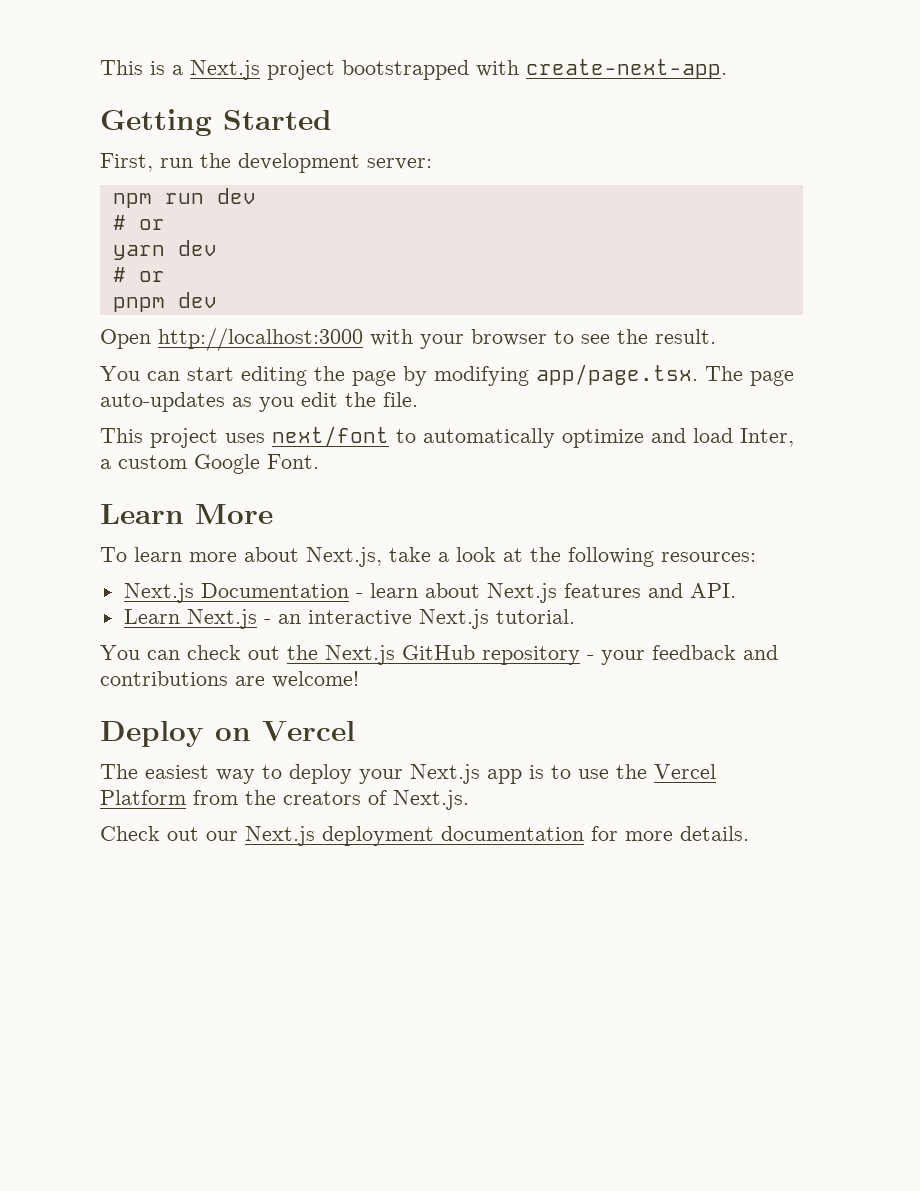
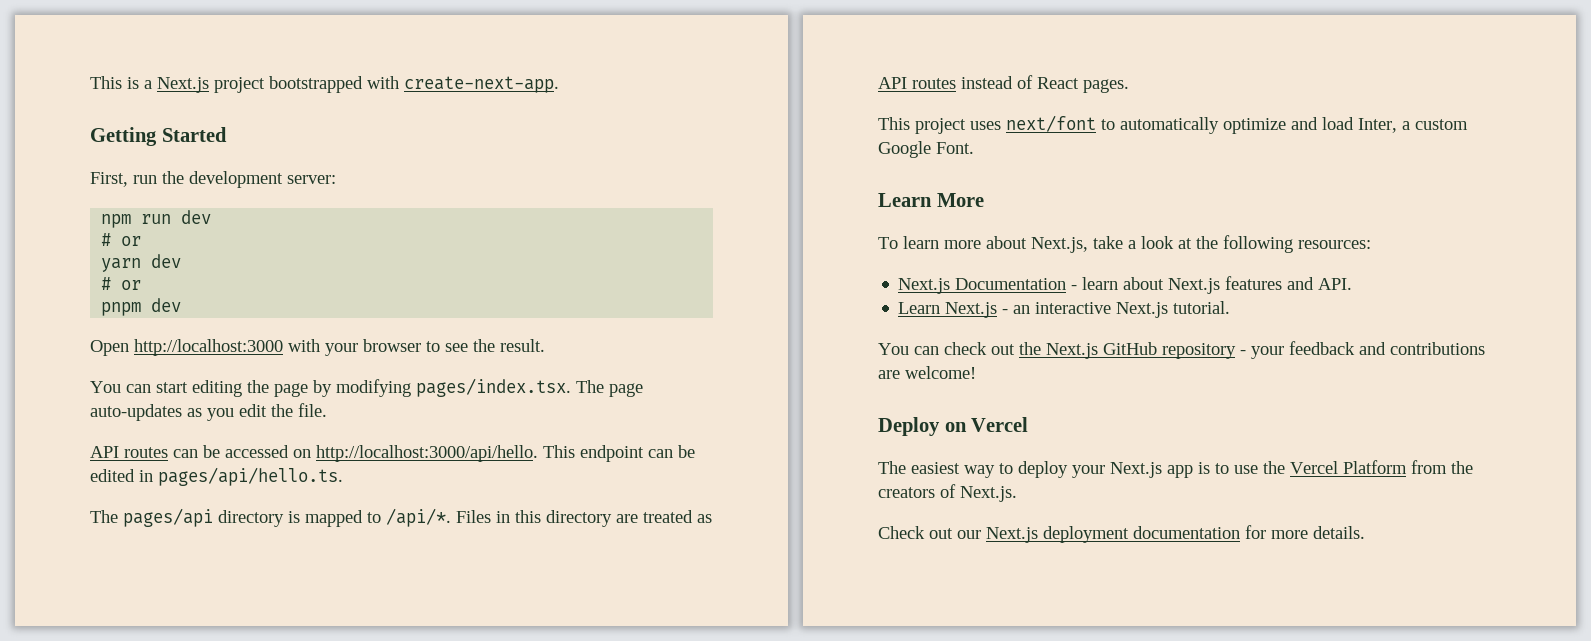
[536,364,698,385] app/page.tsx. -> [416,378,571,397] pages/index.tsx.
(418, 399) none -> [90,445,695,462] [90,467,343,486] [90,508,712,527] [878,75,1129,93] // API routes can be accessed on http://localhost:3000/api/hello. This endpoint can be edited in pages/api/hello.ts. // The pages/api directory is mapped to /api/*. Files in this directory are treated as API routes instead of React pages.

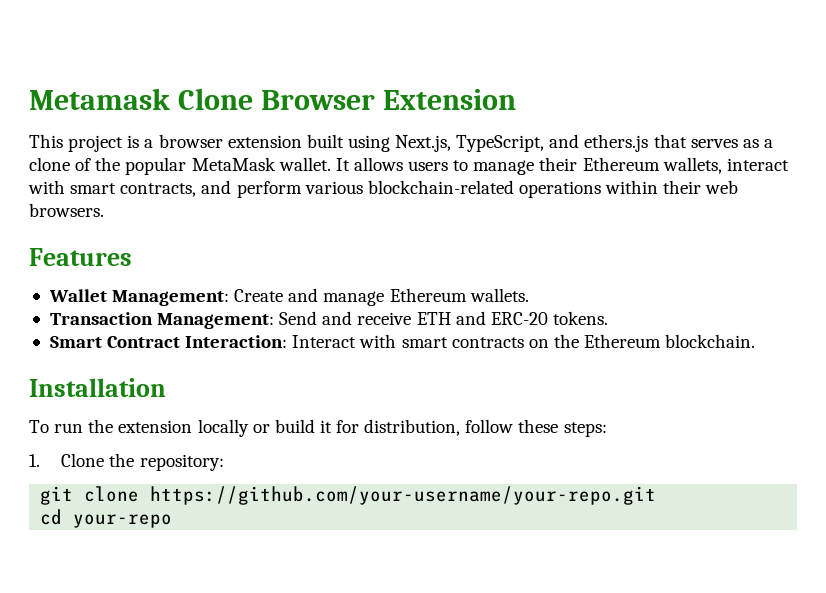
[90,76,559,93] [90,127,227,146] [90,171,336,188] [101,210,212,228] [101,233,142,246] [101,254,182,272] [101,277,142,290] [101,298,182,316] [90,339,545,356] [90,378,643,397] [90,403,327,421] [90,445,695,462] [90,467,343,486] [90,508,712,527] [878,75,1129,93] [878,115,1468,134] [878,141,974,158] [878,193,984,207] [878,235,1371,253] [898,276,1353,294] [898,301,1231,318] [878,341,1485,359] [878,366,976,379] [878,417,1029,436] [878,460,1473,478] [878,484,1017,502] [878,525,1365,543] This is a Next.js project bootstrapped with create-next-app. // Getting Started // First, run the development server: // npm run dev // # or // yarn dev // # or // pnpm dev // Open http://localhost:3000 with your browser to see the result. // You can start editing the page by modifying pages/index.tsx. The page auto-updates as you edit the file. // API routes can be accessed on http://localhost:3000/api/hello. This endpoint can be edited in pages/api/hello.ts. // The pages/api directory is mapped to /api/*. Files in this directory are treated as API routes instead of React pages. // This project uses next/font to automatically optimize and load Inter, a custom Google Font. // Learn More // To learn more about Next.js, take a look at the following resources: // Next.js Documentation - learn about Next.js features and API. // Learn Next.js - an interactive Next.js tutorial. // You can check out the Next.js GitHub repository - your feedback and contributions are welcome! // Deploy on Vercel // The easiest way to deploy your Next.js app is to use the Vercel Platform from the creators of Next.js. // Check out our Next.js deployment documentation for more details. -> [29,88,516,110] [29,134,773,152] [29,157,789,175] [28,180,739,198] [29,203,104,217] [29,248,132,266] [48,288,529,306] [49,311,608,329] [49,334,756,348] [29,378,166,397] [29,419,607,437] [29,453,224,471] [40,486,657,505] [40,509,173,528] Metamask Clone Browser Extension // This project is a browser extension built using Next.js, TypeScript, and ethers.js that serves as a clone of the popular MetaMask wallet. It allows users to manage their Ethereum wallets, interact with smart contracts, and perform various blockchain-related operations within their web browsers. // Features // Wallet Management: Create and manage Ethereum wallets. // Transaction Management: Send and receive ETH and ERC-20 tokens. // Smart Contract Interaction: Interact with smart contracts on the Ethereum blockchain. // Installation // To run the extension locally or build it for distribution, follow these steps: // 1. Clone the repository: // git clone https://github.com/your-username/your-repo.git // cd your-repo

